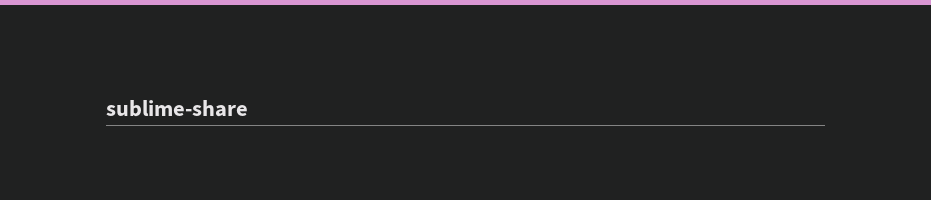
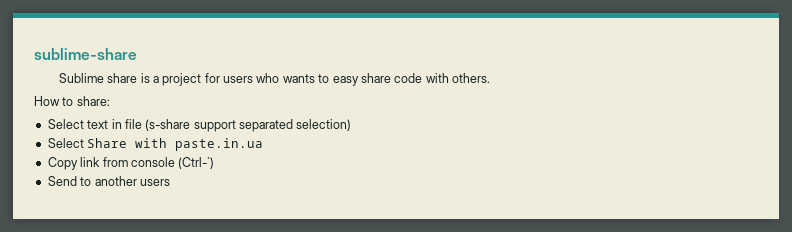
(248, 108) none -> [58,73,491,86] [34,96,110,106] [47,119,352,132] [47,138,264,151] [47,157,215,170] [47,176,170,186] // Sublime share is a project for users who wants to easy share code with others. // How to share: // Select text in file (s-share support separated selection) // Select Share with paste.in.ua // Copy link from console (Ctrl-`) // Send to another users

